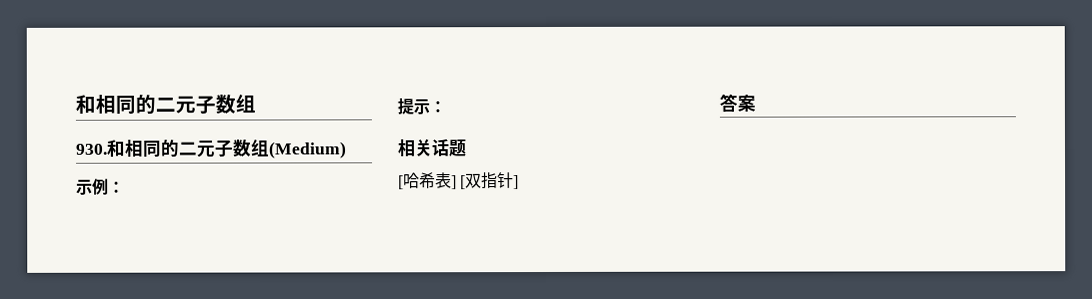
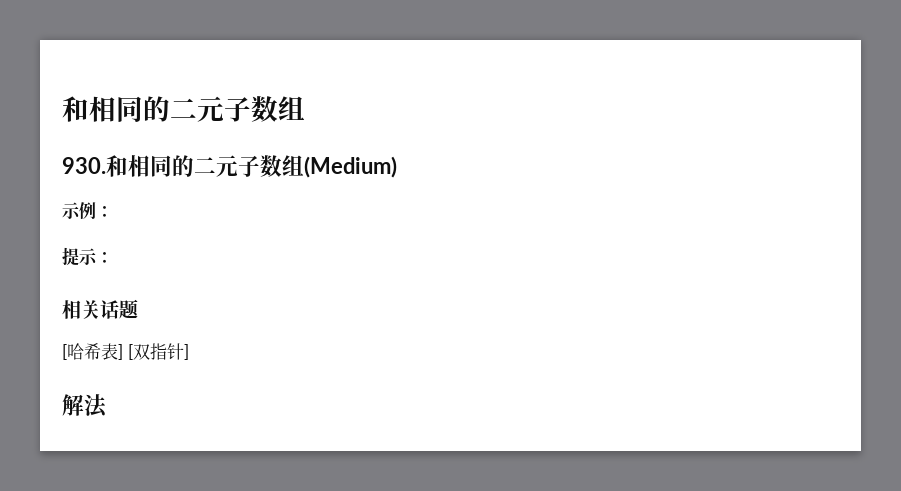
[719,93,756,113] 答案 -> [62,394,108,418] 解法

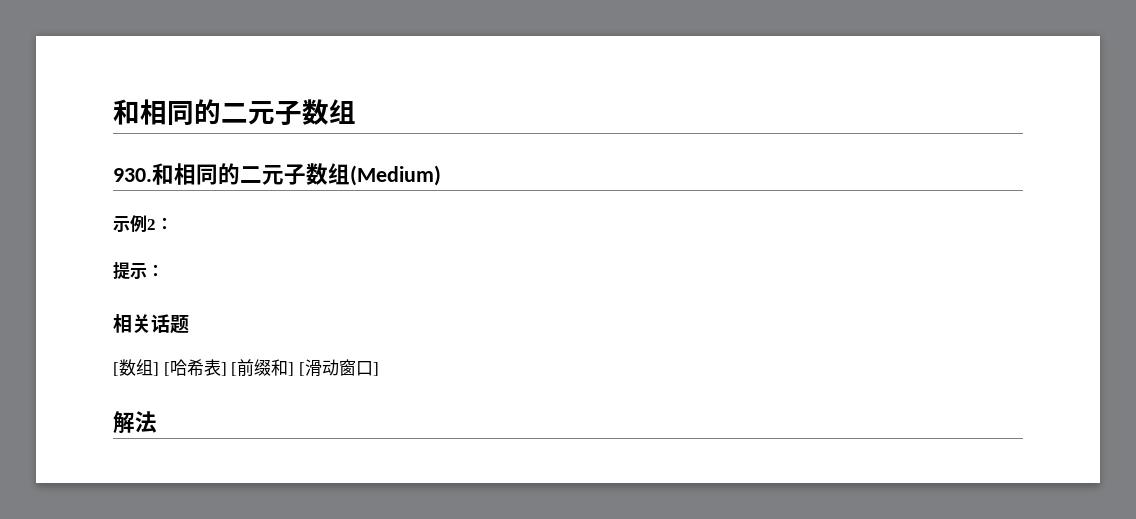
(96, 210) none -> [147,219,156,230] 2
(67, 352) none -> [119,359,170,376] 数组] [
[132,343,184,360] 双指针 -> [237,359,373,377] 前缀和] [滑动窗口

